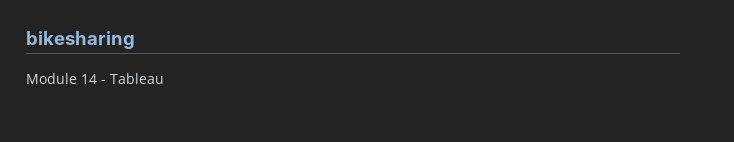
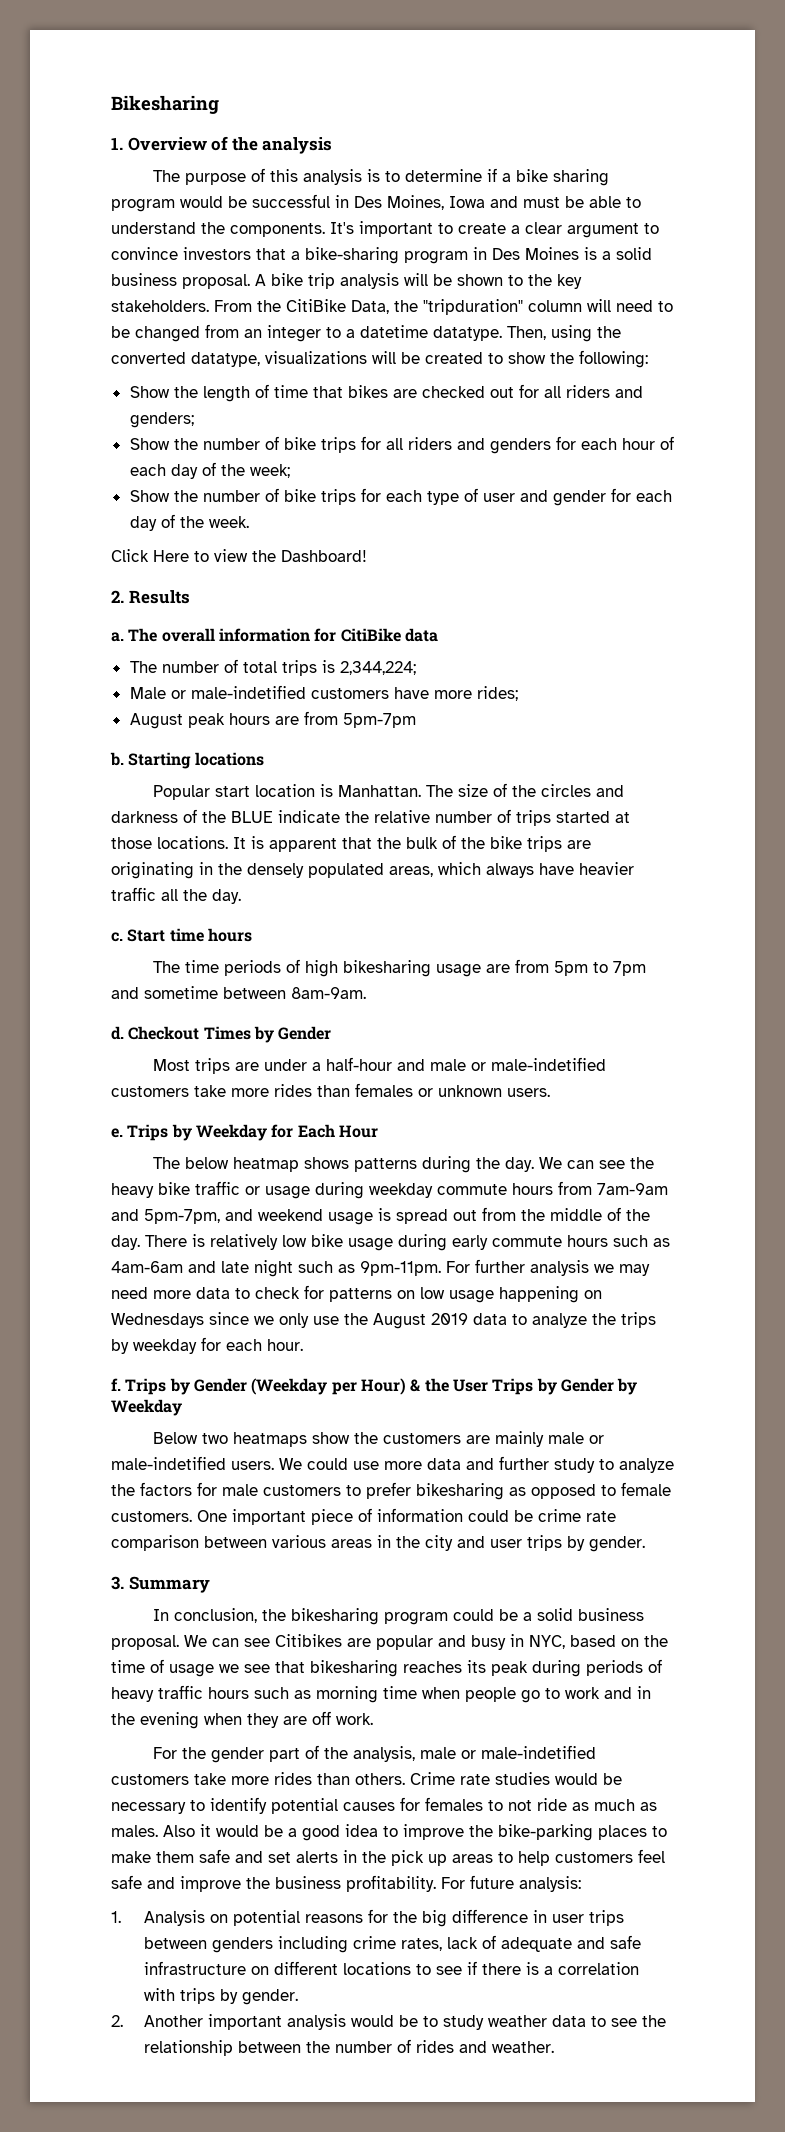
[26,31,135,49] [26,73,164,84] bikesharing // Module 14 - Tableau -> [111,95,219,114] [111,136,333,154] [152,168,609,186] [111,194,641,212] [111,221,659,238] [111,247,652,264] [111,273,582,289] [111,299,673,315] [111,324,621,342] [111,350,648,368] [129,384,643,402] [129,412,194,428] [129,436,674,454] [129,462,290,479] [129,488,672,506] [129,514,249,531] [111,549,367,562] [111,590,190,604] [111,628,438,642] [129,659,416,676] [129,685,518,701] [129,711,416,729] [110,752,264,769] [152,783,624,800] [111,809,630,826] [111,835,591,852] [111,862,634,879] [111,887,241,904] [111,928,252,942] [152,959,646,977] [111,986,366,999] [111,1026,332,1043] [152,1057,606,1074] [111,1083,550,1097] [111,1124,378,1141] [152,1156,654,1173] [111,1181,668,1199] [111,1207,650,1225] [111,1234,670,1251] [111,1259,650,1277] [111,1285,602,1303] [111,1312,656,1329] [111,1337,303,1354] [111,1378,638,1395] [111,1399,182,1416] [152,1431,604,1447] [111,1456,674,1473] [111,1482,671,1500] [111,1508,616,1525] [111,1535,645,1552] [111,1576,210,1593] [152,1608,644,1625] [111,1634,668,1650] [111,1659,662,1677] [111,1685,651,1703] [111,1711,373,1729] [152,1745,596,1763] [111,1772,622,1785] [111,1797,657,1814] [111,1824,667,1841] [111,1849,665,1866] [111,1875,581,1892] [111,1909,624,1927] [143,1935,641,1953] [143,1961,639,1975] [143,1988,298,2005] [111,2014,666,2030] [143,2039,554,2056] Bikesharing // 1. Overview of the analysis // The purpose of this analysis is to determine if a bike sharing program would be successful in Des Moines, Iowa and must be able to understand the components. It's important to create a clear argument to convince investors that a bike-sharing program in Des Moines is a solid business proposal. A bike trip analysis will be shown to the key stakeholders. From the CitiBike Data, the "tripduration" column will need to be changed from an integer to a datetime datatype. Then, using the converted datatype, visualizations will be created to show the following: // Show the length of time that bikes are checked out for all riders and genders; // Show the number of bike trips for all riders and genders for each hour of each day of the week; // Show the number of bike trips for each type of user and gender for each day of the week. // Click Here to view the Dashboard! // 2. Results // a. The overall information for CitiBike data // The number of total trips is 2,344,224; // Male or male-indetified customers have more rides; // August peak hours are from 5pm-7pm // b. Starting locations // Popular start location is Manhattan. The size of the circles and darkness of the BLUE indicate the relative number of trips started at those locations. It is apparent that the bulk of the bike trips are originating in the densely populated areas, which always have heavier traffic all the day. // c. Start time hours // The time periods of high bikesharing usage are from 5pm to 7pm and sometime between 8am-9am. // d. Checkout Times by Gender // Most trips are under a half-hour and male or male-indetified customers take more rides than females or unknown users. // e. Trips by Weekday for Each Hour // The below heatmap shows patterns during the day. We can see the heavy bike traffic or usage during weekday commute hours from 7am-9am and 5pm-7pm, and weekend usage is spread out from the middle of the day. There is relatively low bike usage during early commute hours such as 4am-6am and late night such as 9pm-11pm. For further analysis we may need more data to check for patterns on low usage happening on Wednesdays since we only use the August 2019 data to analyze the trips by weekday for each hour. // f. Trips by Gender (Weekday per Hour) & the User Trips by Gender by Weekday // Below two heatmaps show the customers are mainly male or male-indetified users. We could use more data and further study to analyze the factors for male customers to prefer bikesharing as opposed to female customers. One important piece of information could be crime rate comparison between various areas in the city and user trips by gender. // 3. Summary // In conclusion, the bikesharing program could be a solid business proposal. We can see Citibikes are popular and busy in NYC, based on the time of usage we see that bikesharing reaches its peak during periods of heavy traffic hours such as morning time when people go to work and in the evening when they are off work. // For the gender part of the analysis, male or male-indetified customers take more rides than others. Crime rate studies would be necessary to identify potential causes for females to not ride as much as males. Also it would be a good idea to improve the bike-parking places to make them safe and set alerts in the pick up areas to help customers feel safe and improve the business profitability. For future analysis: // 1. Analysis on potential reasons for the big difference in user trips between genders including crime rates, lack of adequate and safe infrastructure on different locations to see if there is a correlation with trips by gender. // 2. Another important analysis would be to study weather data to see the relationship between the number of rides and weather.

